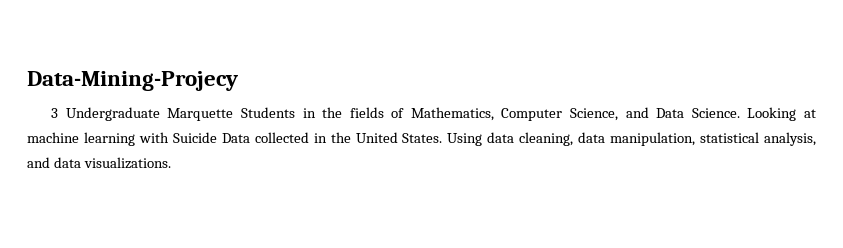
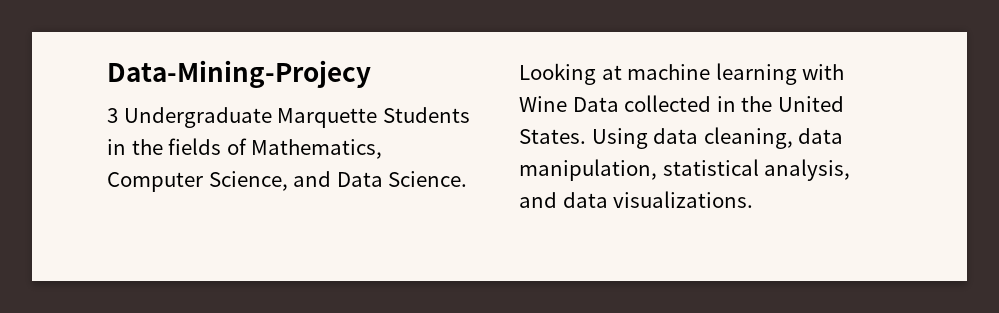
[172,132,217,143] Suicide -> [519,96,567,112] Wine

